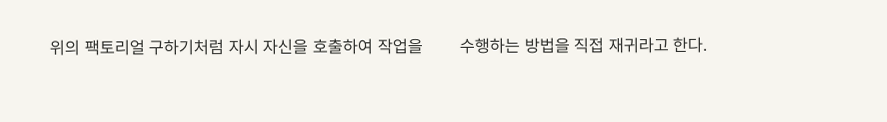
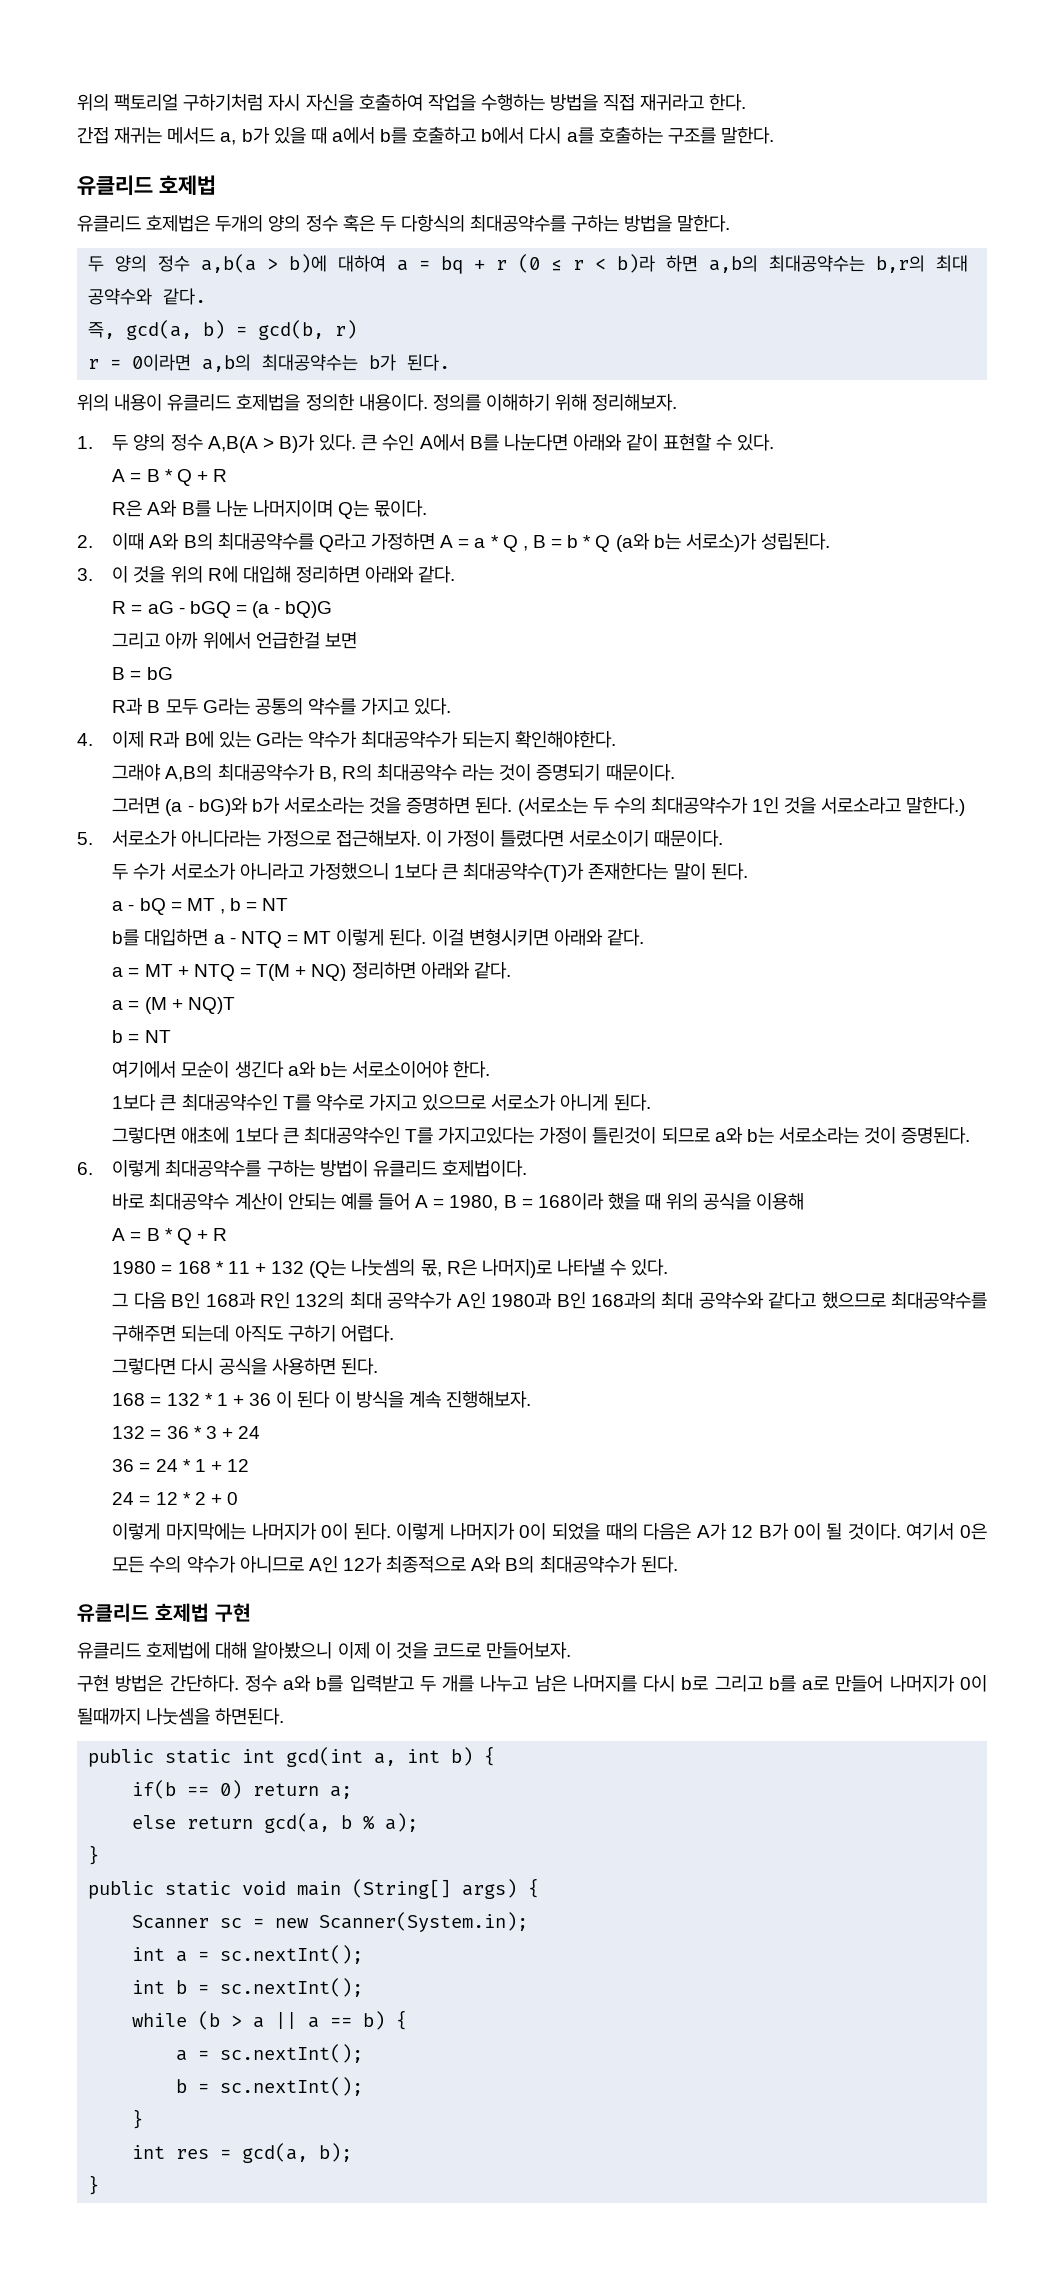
(708, 44) none -> [77,126,774,145] [77,175,216,196] [77,214,731,232] [88,254,969,274] [88,288,207,305] [88,320,358,340] [88,354,451,372] [77,394,678,411] [77,433,775,453] [112,469,228,486] [112,500,428,519] [77,533,830,552] [77,566,456,583] [112,601,333,618] [112,632,357,649] [112,667,173,680] [112,698,452,715] [77,730,617,748] [112,764,675,782] [112,797,966,816] [77,830,724,847] [112,863,748,882] [112,898,289,915] [112,928,644,948] [112,962,511,981] [112,997,235,1014] [112,1030,171,1043] [112,1061,491,1078] [112,1094,651,1111] [112,1127,971,1144] [77,1160,527,1177] [112,1193,805,1211] [112,1228,228,1245] [112,1259,669,1278] [112,1292,987,1309] [112,1325,394,1342] [112,1358,378,1375] [112,1391,531,1408] [112,1426,261,1439] [112,1459,250,1472] [112,1492,239,1505] [112,1523,987,1540] [112,1556,678,1573] [77,1603,251,1622] [77,1642,572,1659] [77,1675,988,1692] [77,1708,285,1725] [88,1746,496,1767] [132,1780,353,1799] [132,1813,419,1833] [88,1845,100,1865] [88,1878,540,1899] [132,1912,529,1932] [132,1945,364,1964] [132,1978,364,1997] [132,2010,408,2030] [176,2044,364,2063] [176,2077,364,2096] [132,2109,144,2129] [132,2143,353,2163] [88,2175,100,2195] // 간접 재귀는 메서드 a, b가 있을 때 a에서 b를 호출하고 b에서 다시 a를 호출하는 구조를 말한다. // 유클리드 호제법 // 유클리드 호제법은 두개의 양의 정수 혹은 두 다항식의 최대공약수를 구하는 방법을 말한다. // 두 양의 정수 a,b(a > b)에 대하여 a = bq + r (0 ≤ r < b)라 하면 a,b의 최대공약수는 b,r의 최대 공약수와 같다. // 즉, gcd(a, b) = gcd(b, r) // r = 0이라면 a,b의 최대공약수는 b가 된다. // 위의 내용이 유클리드 호제법을 정의한 내용이다. 정의를 이해하기 위해 정리해보자. // 1. 두 양의 정수 A,B(A > B)가 있다. 큰 수인 A에서 B를 나눈다면 아래와 같이 표현할 수 있다. // A = B * Q + R // R은 A와 B를 나눈 나머지이며 Q는 몫이다. // 2. 이때 A와 B의 최대공약수를 Q라고 가정하면 A = a * Q , B = b * Q (a와 b는 서로소)가 성립된다. // 3. 이 것을 위의 R에 대입해 정리하면 아래와 같다. // R = aG - bGQ = (a - bQ)G // 그리고 아까 위에서 언급한걸 보면 // B = bG // R과 B 모두 G라는 공통의 약수를 가지고 있다. // 4. 이제 R과 B에 있는 G라는 약수가 최대공약수가 되는지 확인해야한다. // 그래야 A,B의 최대공약수가 B, R의 최대공약수 라는 것이 증명되기 때문이다. // 그러면 (a - bG)와 b가 서로소라는 것을 증명하면 된다. (서로소는 두 수의 최대공약수가 1인 것을 서로소라고 말한다.) // 5. 서로소가 아니다라는 가정으로 접근해보자. 이 가정이 틀렸다면 서로소이기 때문이다. // 두 수가 서로소가 아니라고 가정했으니 1보다 큰 최대공약수(T)가 존재한다는 말이 된다. // a - bQ = MT , b = NT // b를 대입하면 a - NTQ = MT 이렇게 된다. 이걸 변형시키면 아래와 같다. // a = MT + NTQ = T(M + NQ) 정리하면 아래와 같다. // a = (M + NQ)T // b = NT // 여기에서 모순이 생긴다 a와 b는 서로소이어야 한다. // 1보다 큰 최대공약수인 T를 약수로 가지고 있으므로 서로소가 아니게 된다. // 그렇다면 애초에 1보다 큰 최대공약수인 T를 가지고있다는 가정이 틀린것이 되므로 a와 b는 서로소라는 것이 증명된다. // 6. 이렇게 최대공약수를 구하는 방법이 유클리드 호제법이다. // 바로 최대공약수 계산이 안되는 예를 들어 A = 1980, B = 168이라 했을 때 위의 공식을 이용해 // A = B * Q + R // 1980 = 168 * 11 + 132 (Q는 나눗셈의 몫, R은 나머지)로 나타낼 수 있다. // 그 다음 B인 168과 R인 132의 최대 공약수가 A인 1980과 B인 168과의 최대 공약수와 같다고 했으므로 최대공약수를 구해주면 되는데 아직도 구하기 어렵다. // 그렇다면 다시 공식을 사용하면 된다. // 168 = 132 * 1 + 36 이 된다 이 방식을 계속 진행해보자. // 132 = 36 * 3 + 24 // 36 = 24 * 1 + 12 // 24 = 12 * 2 + 0 // 이렇게 마지막에는 나머지가 0이 된다. 이렇게 나머지가 0이 되었을 때의 다음은 A가 12 B가 0이 될 것이다. 여기서 0은 모든 수의 약수가 아니므로 A인 12가 최종적으로 A와 B의 최대공약수가 된다. // 유클리드 호제법 구현 // 유클리드 호제법에 대해 알아봤으니 이제 이 것을 코드로 만들어보자. // 구현 방법은 간단하다. 정수 a와 b를 입력받고 두 개를 나누고 남은 나머지를 다시 b로 그리고 b를 a로 만들어 나머지가 0이 될때까지 나눗셈을 하면된다. // public static int gcd(int a, int b) { // if(b == 0) return a; // else return gcd(a, b % a); // } // public static void main (String[] args) { // Scanner sc = new Scanner(System.in); // int a = sc.nextInt(); // int b = sc.nextInt(); // while (b > a || a == b) { // a = sc.nextInt(); // b = sc.nextInt(); // } // int res = gcd(a, b); // }

